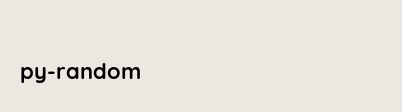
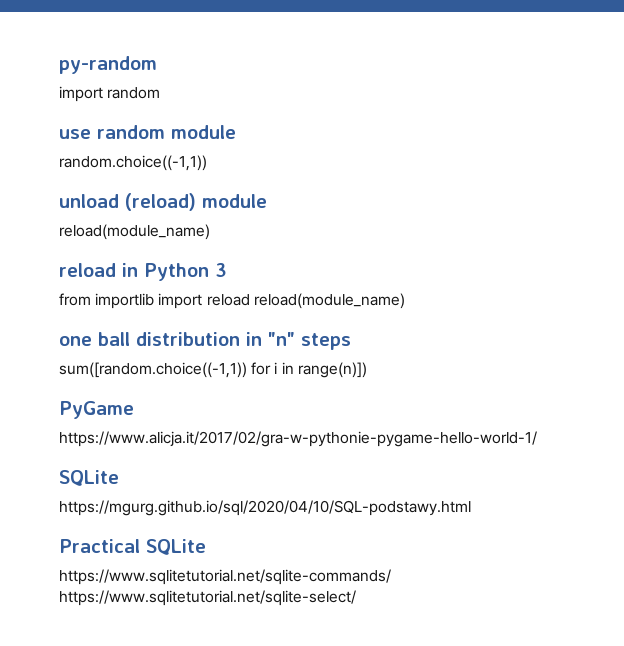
(141, 73) none -> [59,86,161,102] [59,125,236,139] [59,155,207,171] [59,193,267,211] [59,224,210,240] [59,263,227,281] [59,293,405,309] [59,332,351,350] [59,362,367,378] [59,401,134,419] [59,431,537,447] [59,470,119,486] [59,500,471,516] [59,539,206,555] [59,569,391,585] [59,590,356,606] // import random // use random module // random.choice((-1,1)) // unload (reload) module // reload(module_name) // reload in Python 3 // from importlib import reload reload(module_name) // one ball distribution in "n" steps // sum([random.choice((-1,1)) for i in range(n)]) // PyGame // https://www.alicja.it/2017/02/gra-w-pythonie-pygame-hello-world-1/ // SQLite // https://mgurg.github.io/sql/2020/04/10/SQL-podstawy.html // Practical SQLite // https://www.sqlitetutorial.net/sqlite-commands/ https://www.sqlitetutorial.net/sqlite-select/

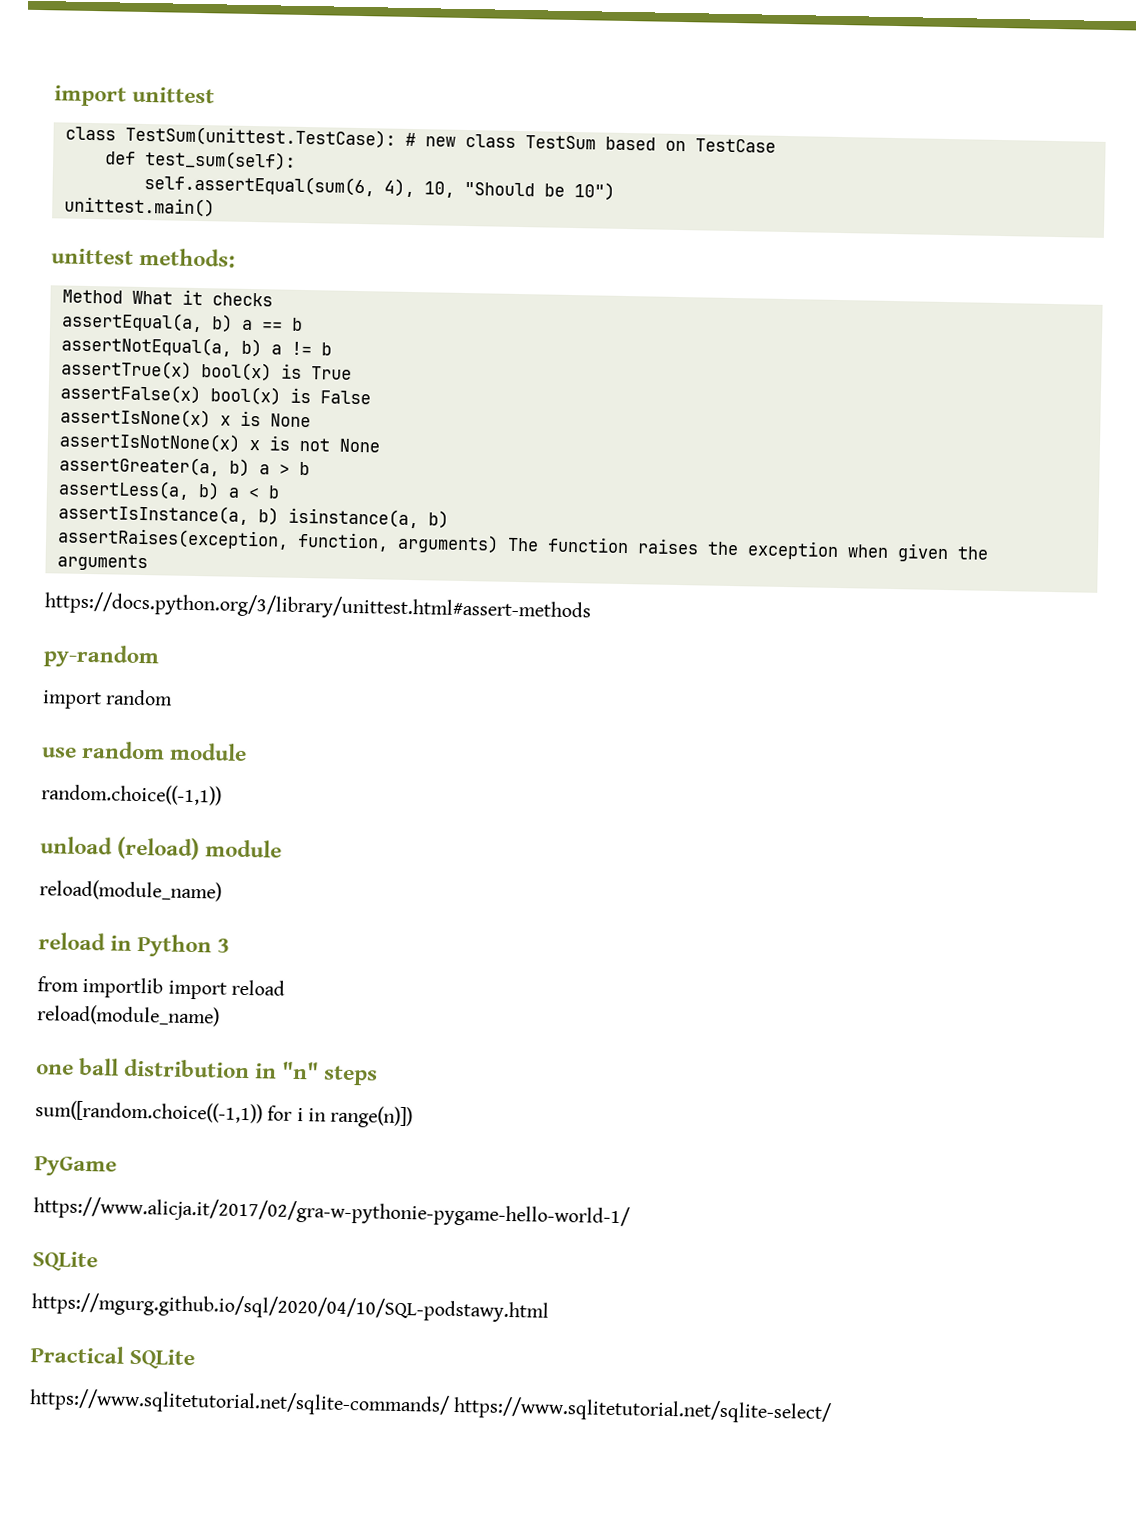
(59, 65) none -> [54,85,216,107] [64,125,776,153] [104,149,296,171] [143,173,615,201] [63,196,215,218] [51,247,237,268] [61,289,273,307] [60,311,303,333] [60,335,332,358] [60,359,352,382] [59,383,371,406] [59,407,311,429] [58,431,380,453] [58,455,310,477] [57,479,280,501] [57,503,449,529] [56,527,989,563] [56,553,148,572] [44,591,591,623] import unittest // class TestSum(unittest.TestCase): # new class TestSum based on TestCase // def test_sum(self): // self.assertEqual(sum(6, 4), 10, "Should be 10") // unittest.main() // unittest methods: // Method What it checks // assertEqual(a, b) a == b // assertNotEqual(a, b) a != b // assertTrue(x) bool(x) is True // assertFalse(x) bool(x) is False // assertIsNone(x) x is None // assertIsNotNone(x) x is not None // assertGreater(a, b) a > b // assertLess(a, b) a < b // assertIsInstance(a, b) isinstance(a, b) // assertRaises(exception, function, arguments) The function raises the exception when given the arguments // https://docs.python.org/3/library/unittest.html#assert-methods //
(250, 300) none -> (285, 987) //

